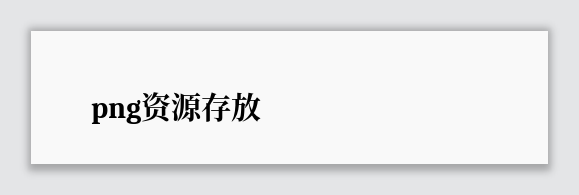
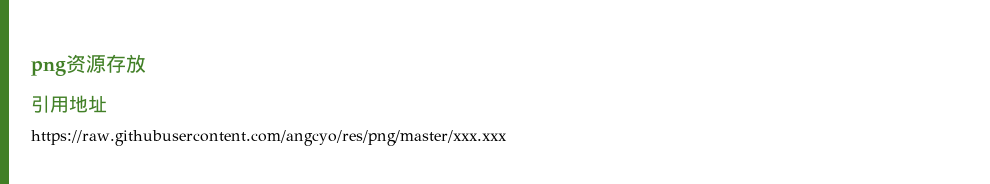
(261, 107) none -> [31,95,107,113] [31,130,507,146] // 引用地址 // https://raw.githubusercontent.com/angcyo/res/png/master/xxx.xxx

